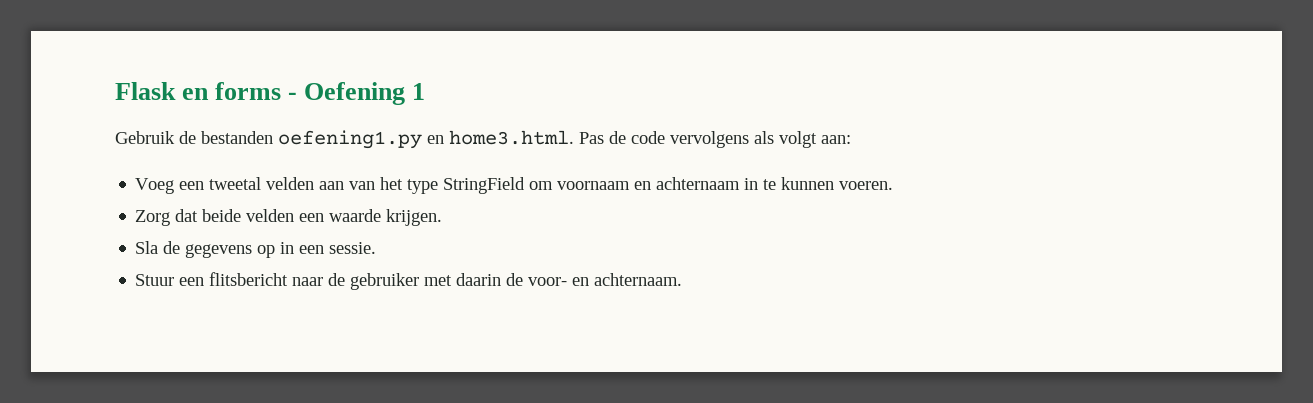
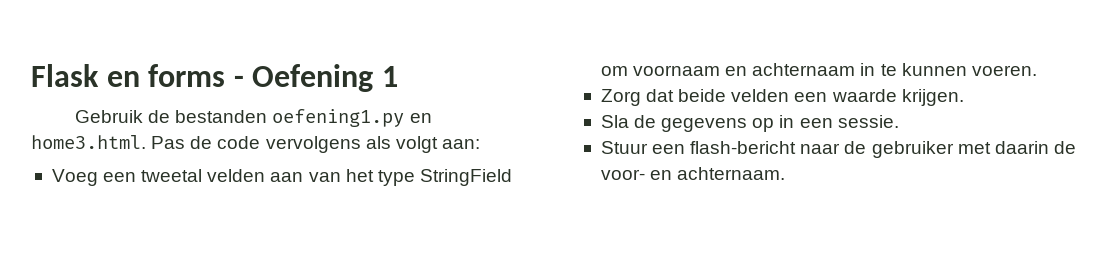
[209,272,289,286] flitsbericht -> [690,141,797,154] flash-bericht

